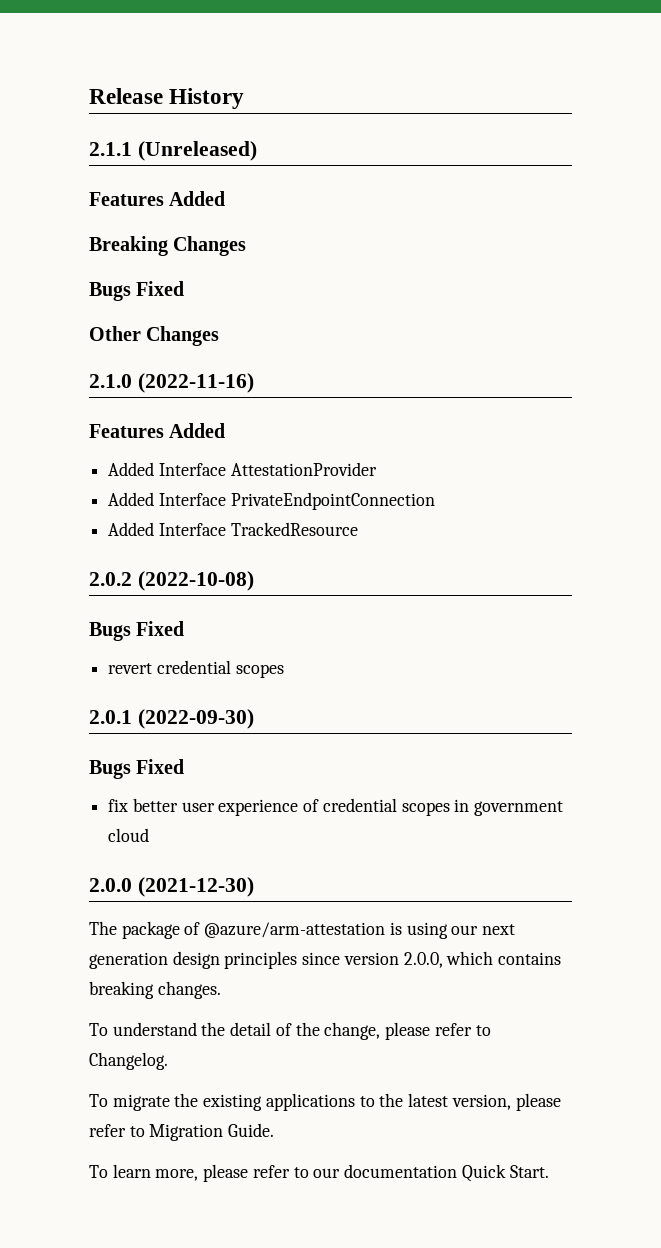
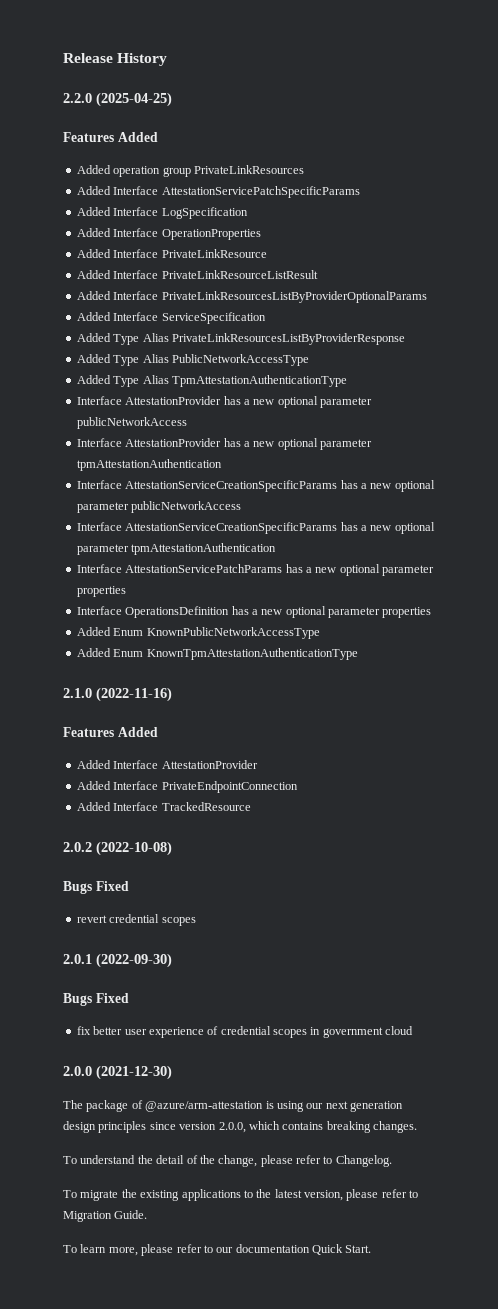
[89,141,257,161] [89,191,226,206] [89,236,247,256] [89,281,185,301] [89,326,220,346] 2.1.1 (Unreleased) // Features Added // Breaking Changes // Bugs Fixed // Other Changes -> [63,92,172,107] [63,132,158,142] [76,165,304,177] [76,186,360,198] [76,207,248,219] [76,228,261,240] [76,249,267,258] [76,270,318,279] [76,291,427,303] [76,312,266,324] [76,333,405,345] [76,354,309,366] [76,375,347,387] [76,396,372,408] [76,417,187,429] [76,438,372,450] [76,459,222,471] [76,480,435,492] [76,501,242,513] [76,522,435,534] [76,543,277,555] [76,564,434,576] [76,586,126,597] [76,606,432,618] [76,627,320,639] [76,648,358,660] 2.2.0 (2025-04-25) // Features Added // Added operation group PrivateLinkResources // Added Interface AttestationServicePatchSpecificParams // Added Interface LogSpecification // Added Interface OperationProperties // Added Interface PrivateLinkResource // Added Interface PrivateLinkResourceListResult // Added Interface PrivateLinkResourcesListByProviderOptionalParams // Added Interface ServiceSpecification // Added Type Alias PrivateLinkResourcesListByProviderResponse // Added Type Alias PublicNetworkAccessType // Added Type Alias TpmAttestationAuthenticationType // Interface AttestationProvider has a new optional parameter publicNetworkAccess // Interface AttestationProvider has a new optional parameter tpmAttestationAuthentication // Interface AttestationServiceCreationSpecificParams has a new optional parameter publicNetworkAccess // Interface AttestationServiceCreationSpecificParams has a new optional parameter tpmAttestationAuthentication // Interface AttestationServicePatchParams has a new optional parameter properties // Interface OperationsDefinition has a new optional parameter properties // Added Enum KnownPublicNetworkAccessType // Added Enum KnownTpmAttestationAuthenticationType

